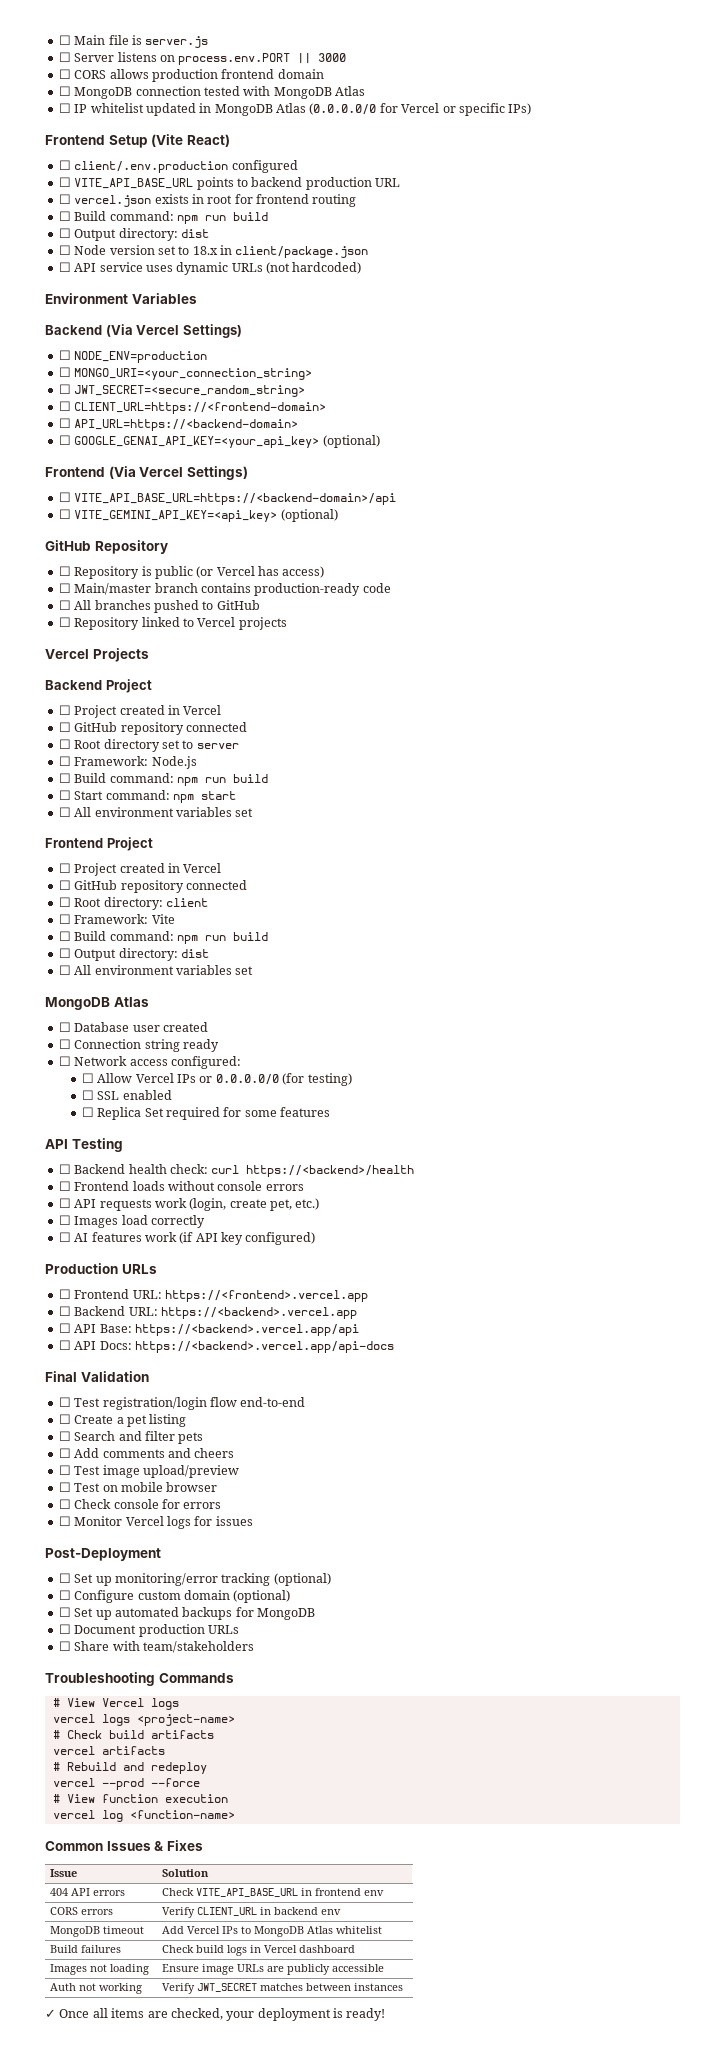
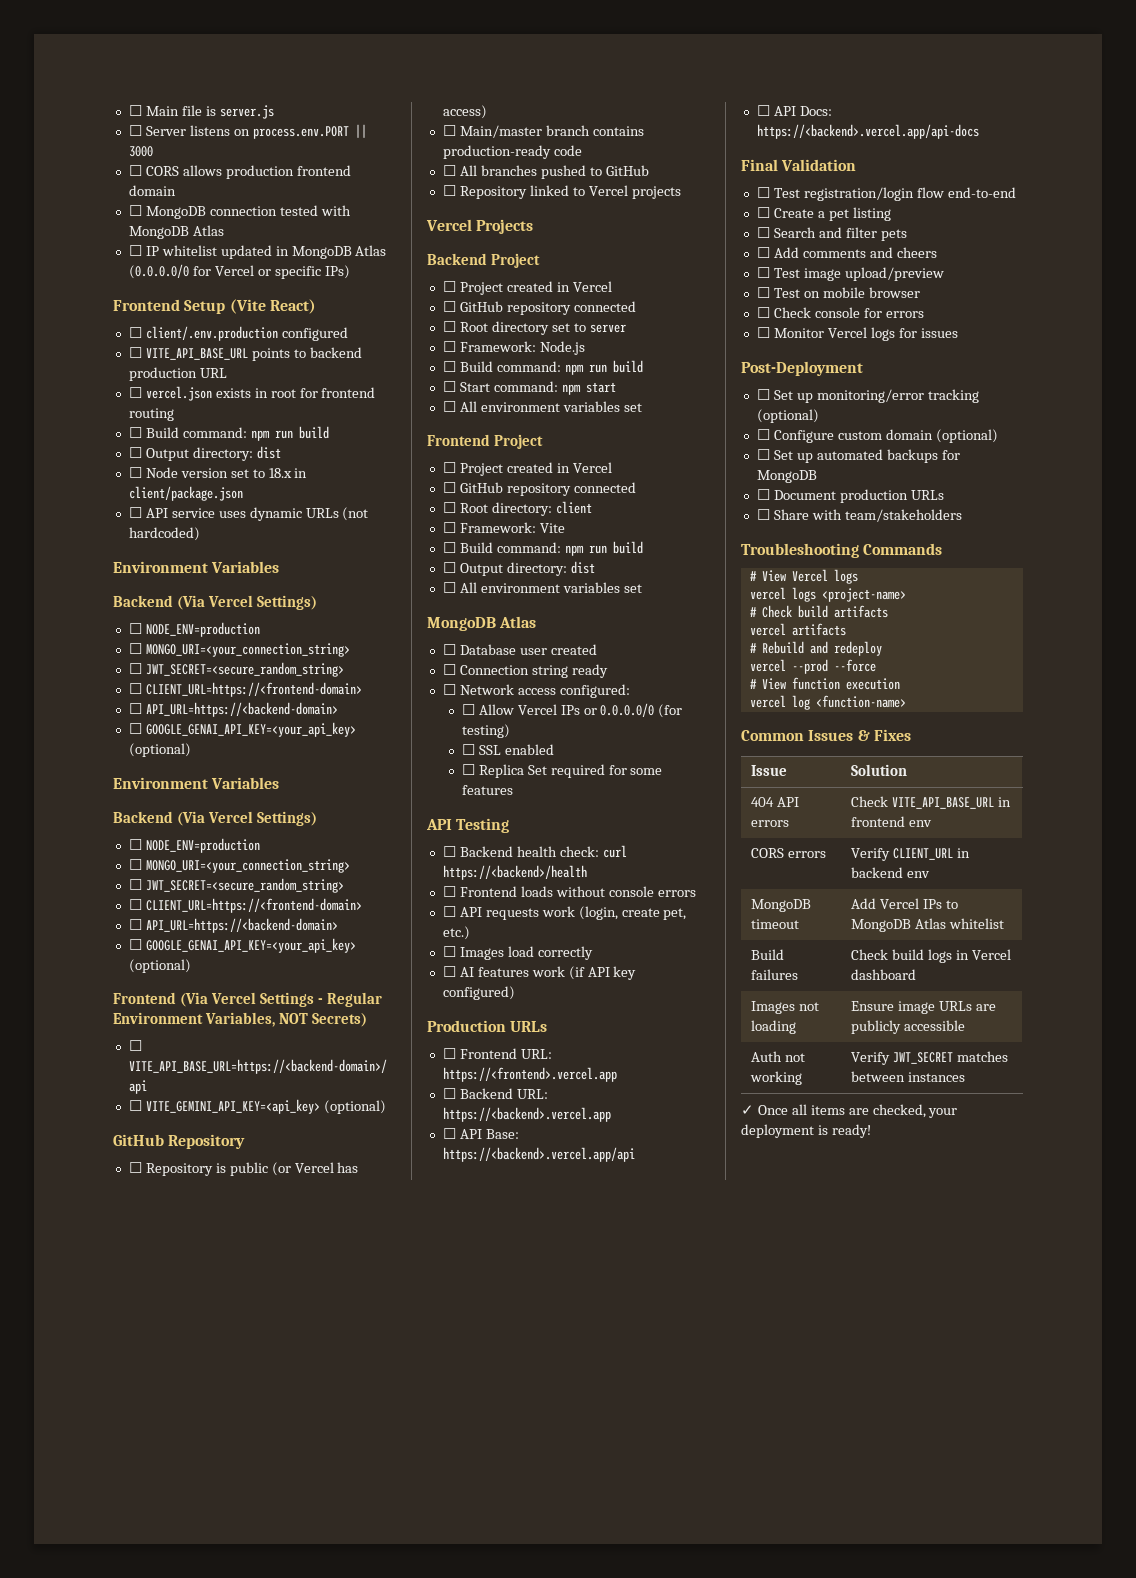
[45,466,248,480] Frontend (Via Vercel Settings) -> [113,777,280,789] [113,811,318,826] [128,838,260,853] [128,859,350,873] [128,878,344,893] [128,898,362,913] [128,918,338,933] [128,938,356,953] [128,959,191,973] [113,992,383,1007] [113,1012,368,1027] Environment Variables // Backend (Via Vercel Settings) // ☐ NODE_ENV=production // ☐ MONGO_URI=<your_connection_string> // ☐ JWT_SECRET=<secure_random_string> // ☐ CLIENT_URL=https://<frontend-domain> // ☐ API_URL=https://<backend-domain> // ☐ GOOGLE_GENAI_API_KEY=<your_api_key> (optional) // Frontend (Via Vercel Settings - Regular Environment Variables, NOT Secrets)

